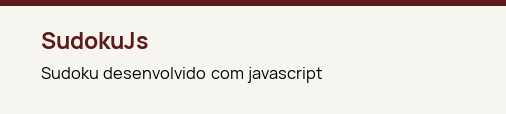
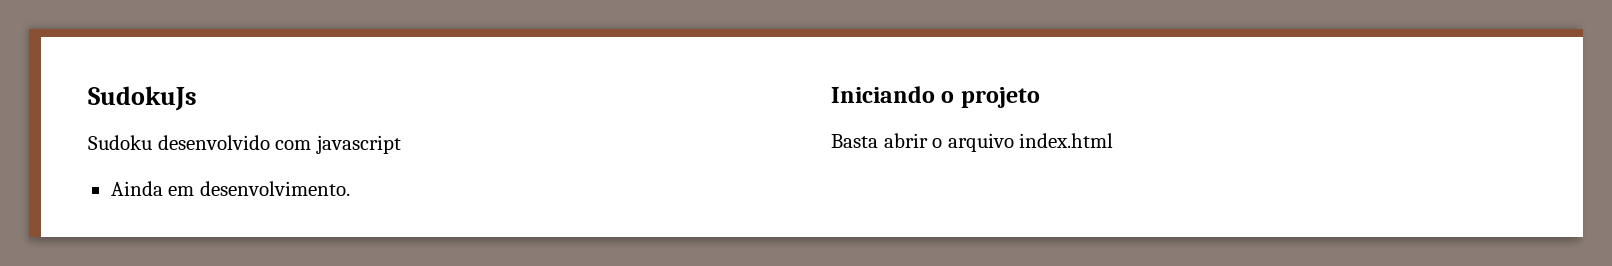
(324, 75) none -> [110,181,350,196] [831,86,1040,108] [831,133,1114,152] // Ainda em desenvolvimento. // Iniciando o projeto // Basta abrir o arquivo index.html

